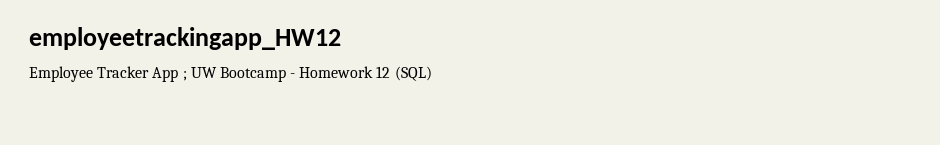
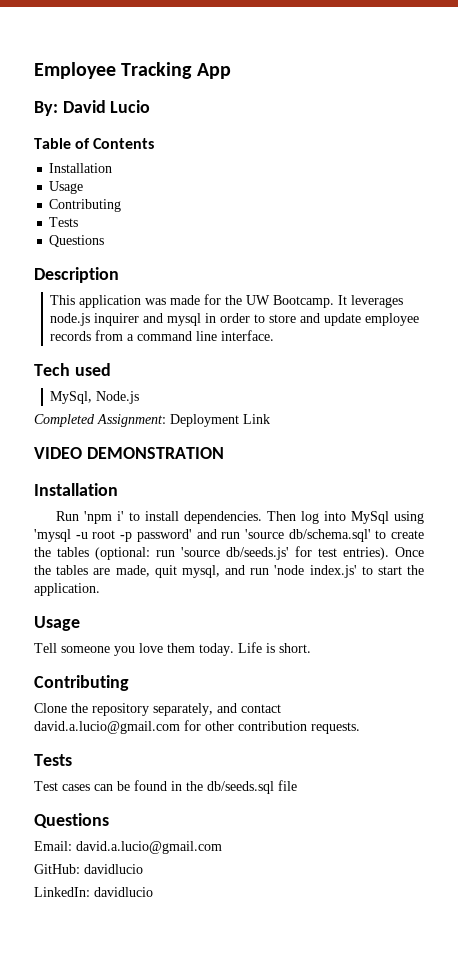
[29,27,341,50] [29,66,432,82] employeetrackingapp_HW12 // Employee Tracker App ; UW Bootcamp - Homework 12 (SQL) -> [34,62,231,79] [34,100,151,116] [34,138,155,149] [49,163,113,173] [49,181,84,194] [49,199,122,212] [49,217,79,227] [49,235,105,247] [34,267,119,283] [50,294,404,308] [50,313,420,326] [50,330,275,341] [34,363,111,376] [50,391,140,404] [34,414,270,427] [34,447,224,459] [34,483,118,496] [55,511,424,524] [34,529,424,542] [34,546,424,560] [34,565,425,578] [34,583,100,596] [34,616,80,631] [34,642,311,656] [34,675,129,691] [34,703,281,716] [34,720,360,734] [34,754,72,766] [34,780,297,794] [34,813,109,828] [34,841,222,854] [34,864,143,874] [34,887,153,897] Employee Tracking App // By: David Lucio // Table of Contents // Installation // Usage // Contributing // Tests // Questions // Description // This application was made for the UW Bootcamp. It leverages node.js inquirer and mysql in order to store and update employee records from a command line interface. // Tech used // MySql, Node.js // Completed Assignment: Deployment Link // VIDEO DEMONSTRATION // Installation // Run 'npm i' to install dependencies. Then log into MySql using 'mysql -u root -p password' and run 'source db/schema.sql' to create the tables (optional: run 'source db/seeds.js' for test entries). Once the tables are made, quit mysql, and run 'node index.js' to start the application. // Usage // Tell someone you love them today. Life is short. // Contributing // Clone the repository separately, and contact david.a.lucio@gmail.com for other contribution requests. // Tests // Test cases can be found in the db/seeds.sql file // Questions // Email: david.a.lucio@gmail.com // GitHub: davidlucio // LinkedIn: davidlucio

